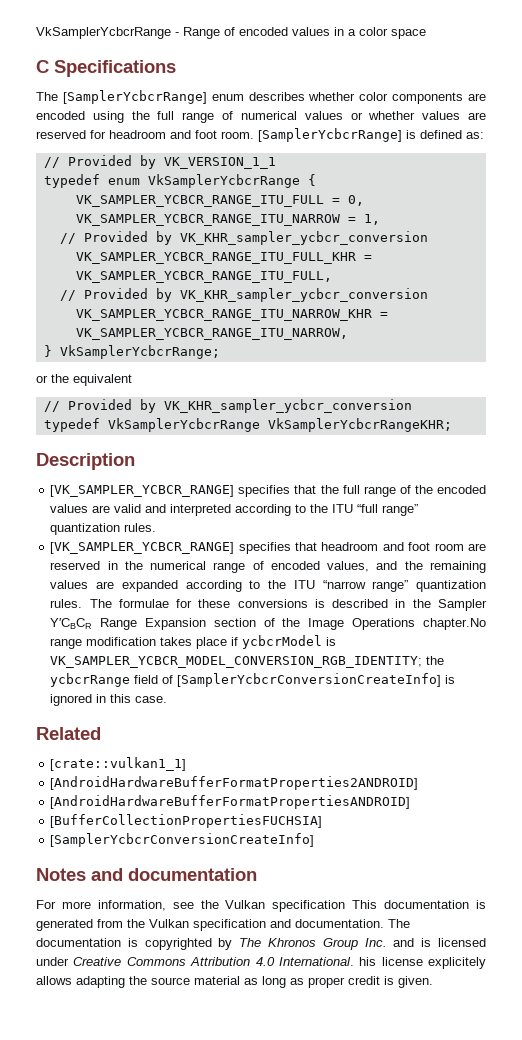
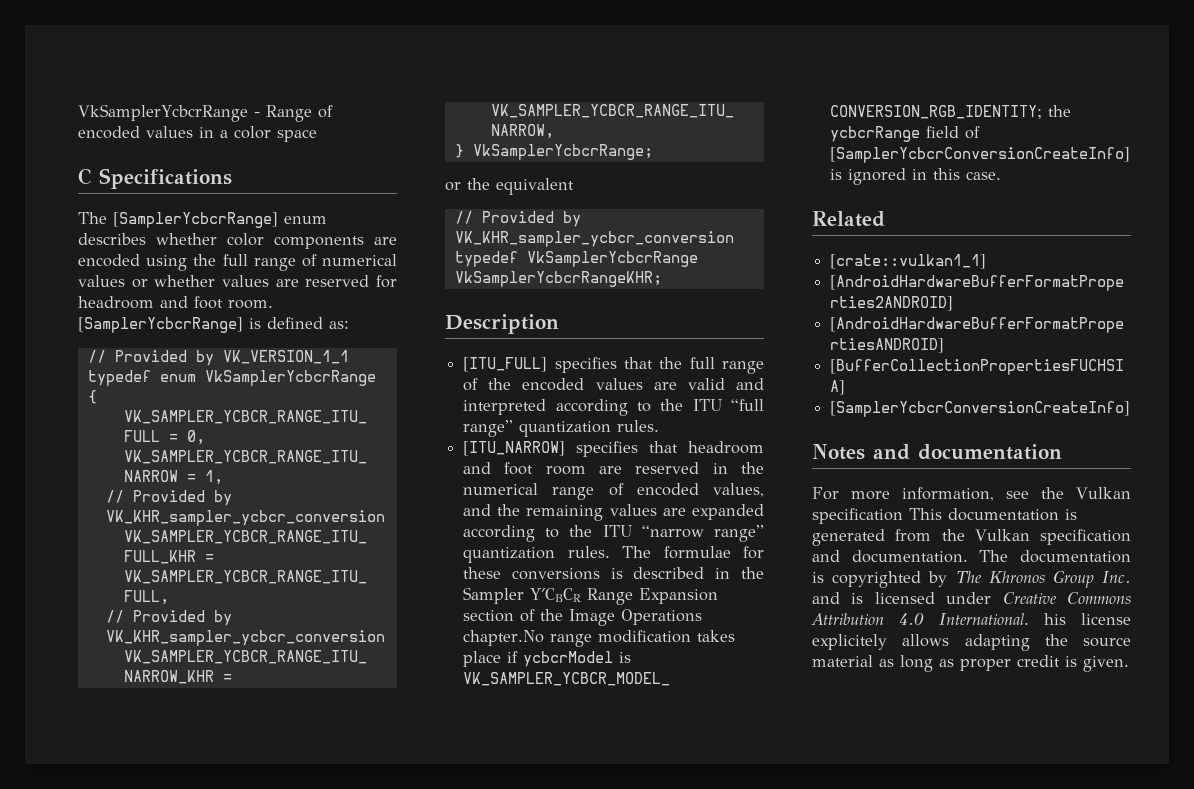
[50,485,235,497] [VK_SAMPLER_YCBCR_RANGE] -> [463,357,548,372] [ITU_FULL]
[50,542,235,554] [VK_SAMPLER_YCBCR_RANGE] -> [463,441,566,456] [ITU_NARROW]

